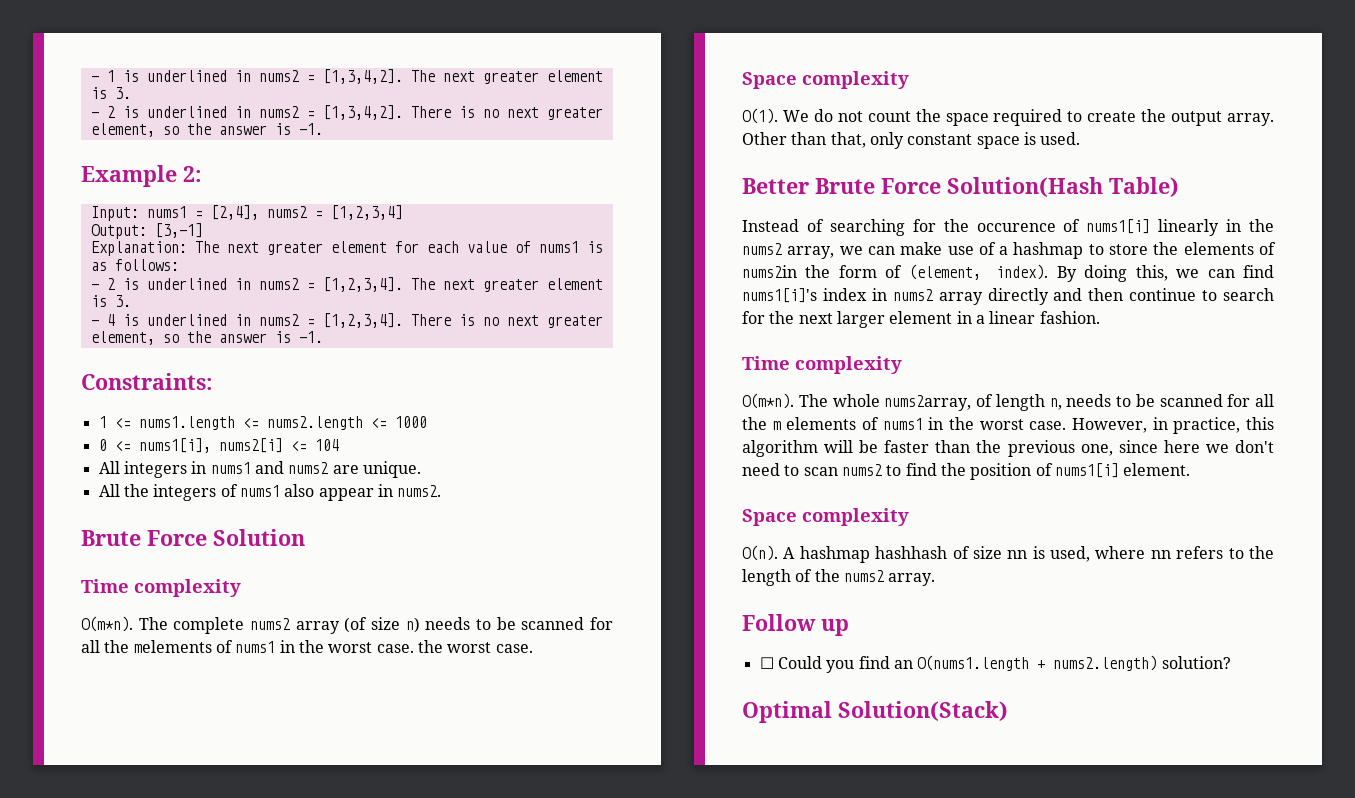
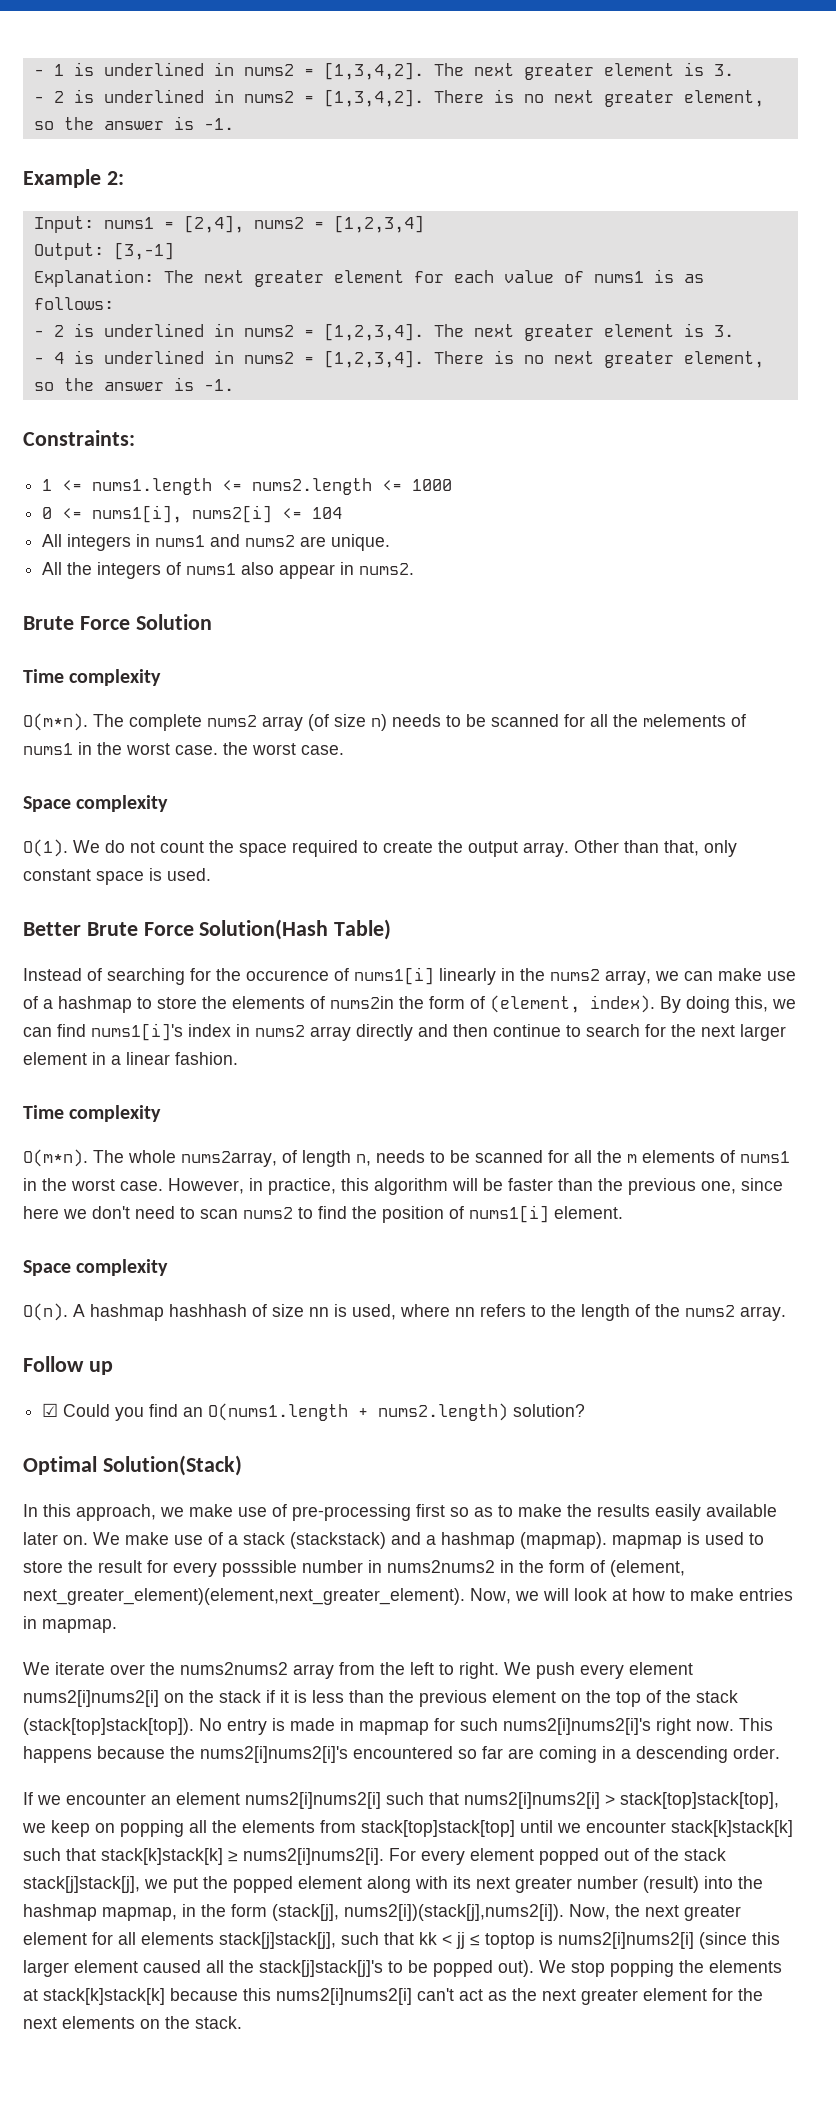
[759,657,774,669] ☐ -> [42,1403,59,1417] ☑
(1008, 711) none -> [23,1504,777,1521] [23,1532,764,1549] [23,1560,685,1577] [23,1588,793,1605] [23,1616,117,1633] [23,1662,693,1679] [23,1690,738,1707] [23,1718,773,1735] [23,1746,780,1763] [23,1792,779,1809] [22,1820,793,1837] [23,1848,726,1865] [23,1876,763,1893] [23,1904,741,1921] [23,1932,780,1949] [23,1960,782,1977] [23,1988,763,2005] [23,2016,242,2029] // In this approach, we make use of pre-processing first so as to make the results easily available later on. We make use of a stack (stackstack) and a hashmap (mapmap). mapmap is used to store the result for every posssible number in nums2nums2 in the form of (element, next_greater_element)(element,next_greater_element). Now, we will look at how to make entries in mapmap. // We iterate over the nums2nums2 array from the left to right. We push every element nums2[i]nums2[i] on the stack if it is less than the previous element on the top of the stack (stack[top]stack[top]). No entry is made in mapmap for such nums2[i]nums2[i]'s right now. This happens because the nums2[i]nums2[i]'s encountered so far are coming in a descending order. // If we encounter an element nums2[i]nums2[i] such that nums2[i]nums2[i] > stack[top]stack[top], we keep on popping all the elements from stack[top]stack[top] until we encounter stack[k]stack[k] such that stack[k]stack[k] ≥ nums2[i]nums2[i]. For every element popped out of the stack stack[j]stack[j], we put the popped element along with its next greater number (result) into the hashmap mapmap, in the form (stack[j], nums2[i])(stack[j],nums2[i]). Now, the next greater element for all elements stack[j]stack[j], such that kk < jj ≤ toptop is nums2[i]nums2[i] (since this larger element caused all the stack[j]stack[j]'s to be popped out). We stop popping the elements at stack[k]stack[k] because this nums2[i]nums2[i] can't act as the next greater element for the next elements on the stack.

